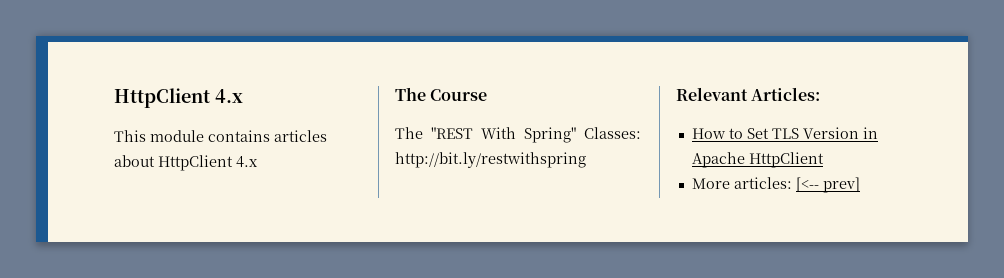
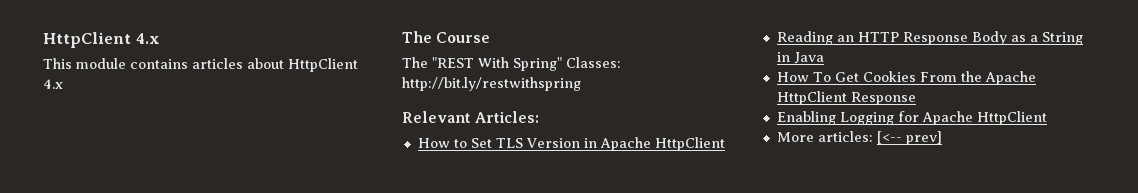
(824, 160) none -> [776,31,1083,45] [776,52,824,64] [776,71,1036,85] [776,91,916,105] [776,111,1047,125] // Reading an HTTP Response Body as a String in Java // How To Get Cookies From the Apache HttpClient Response // Enabling Logging for Apache HttpClient

